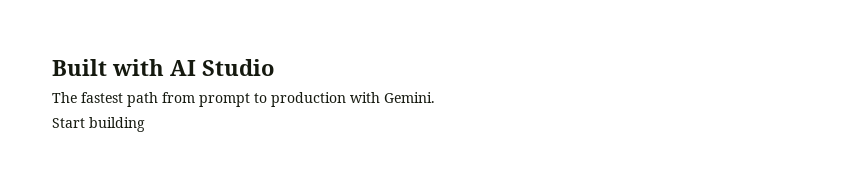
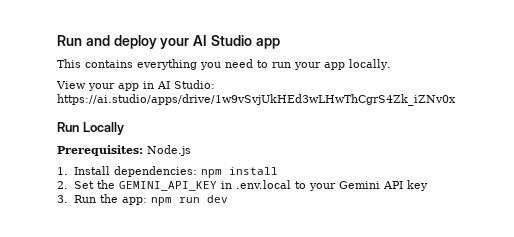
[52,59,274,76] [52,92,435,107] [52,117,145,132] Built with AI Studio // The fastest path from prompt to production with Gemini. // Start building -> [57,35,280,49] [57,59,391,70] [56,80,215,91] [57,94,456,106] [57,122,124,135] [57,145,191,156] [57,166,278,178] [57,180,429,191] [57,194,228,206] Run and deploy your AI Studio app // This contains everything you need to run your app locally. // View your app in AI Studio: https://ai.studio/apps/drive/1w9vSvjUkHEd3wLHwThCgrS4Zk_iZNv0x // Run Locally // Prerequisites: Node.js // 1. Install dependencies: npm install // 2. Set the GEMINI_API_KEY in .env.local to your Gemini API key // 3. Run the app: npm run dev

